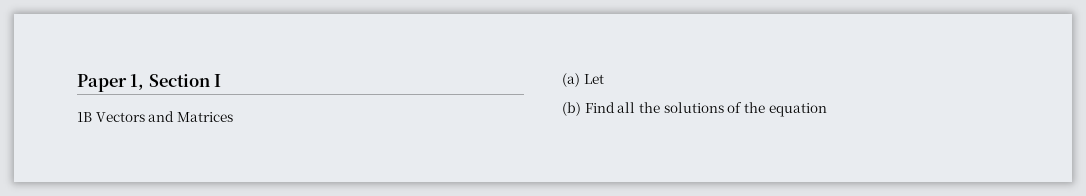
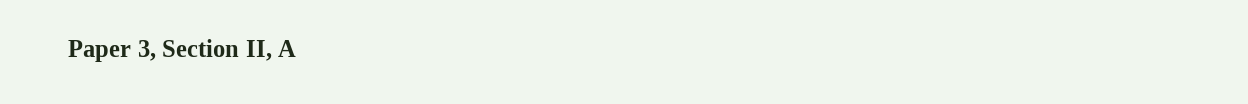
[130,74,222,90] [77,111,233,122] [562,73,604,87] [562,102,827,117] 1, Section I // 1B Vectors and Matrices // (a) Let // (b) Find all the solutions of the equation -> [137,39,297,61] 3, Section II, A

